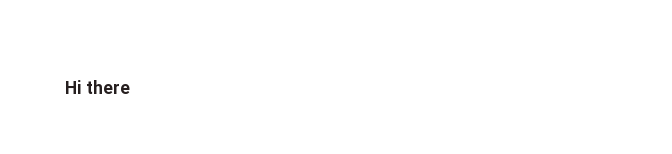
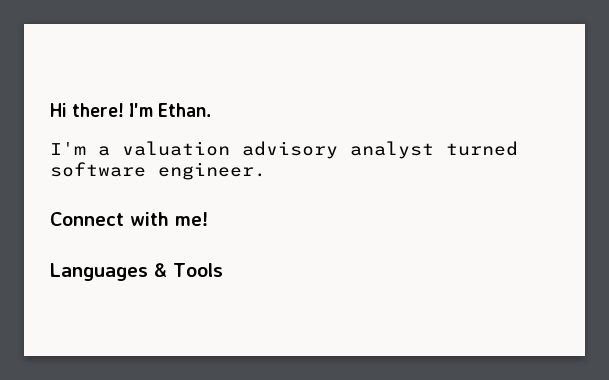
[85,80,130,94] there -> [72,103,212,117] [50,141,518,159] [50,162,266,180] [50,212,208,226] [50,263,223,281] there! I'm Ethan. // I'm a valuation advisory analyst turned software engineer. // Connect with me! // Languages & Tools

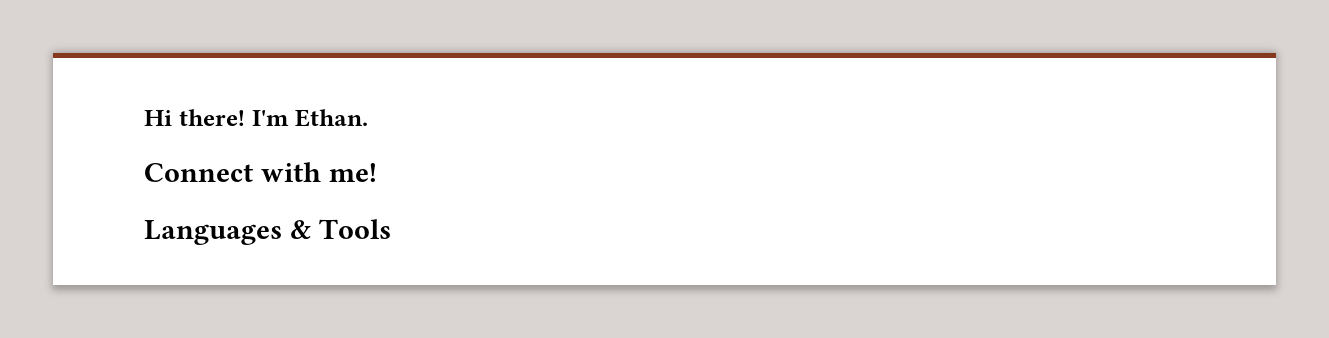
[50,141,518,159] [50,162,266,180] // I'm a valuation advisory analyst turned software engineer. -> (369, 118) none

